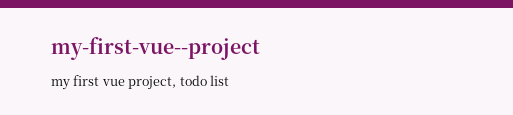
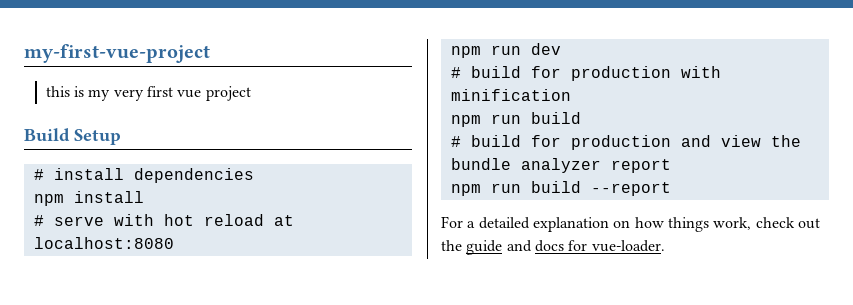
[51,37,260,60] [51,75,229,90] my-first-vue--project // my first vue project, todo list -> [24,44,210,63] [45,86,251,101] [24,128,121,145] [33,168,254,183] [33,191,144,206] [33,214,294,226] [33,237,174,249] [450,43,561,58] [450,66,721,81] [450,89,571,101] [450,112,581,127] [450,135,801,150] [450,158,671,173] [450,181,671,196] [441,216,820,232] [441,240,665,255] my-first-vue-project // this is my very first vue project // Build Setup // # install dependencies // npm install // # serve with hot reload at localhost:8080 // npm run dev // # build for production with minification // npm run build // # build for production and view the bundle analyzer report // npm run build --report // For a detailed explanation on how things work, check out the guide and docs for vue-loader.

